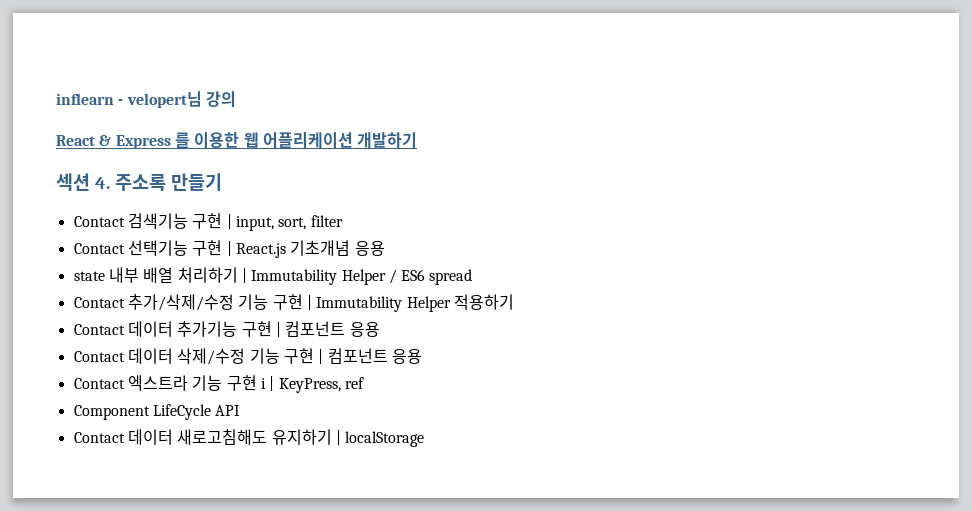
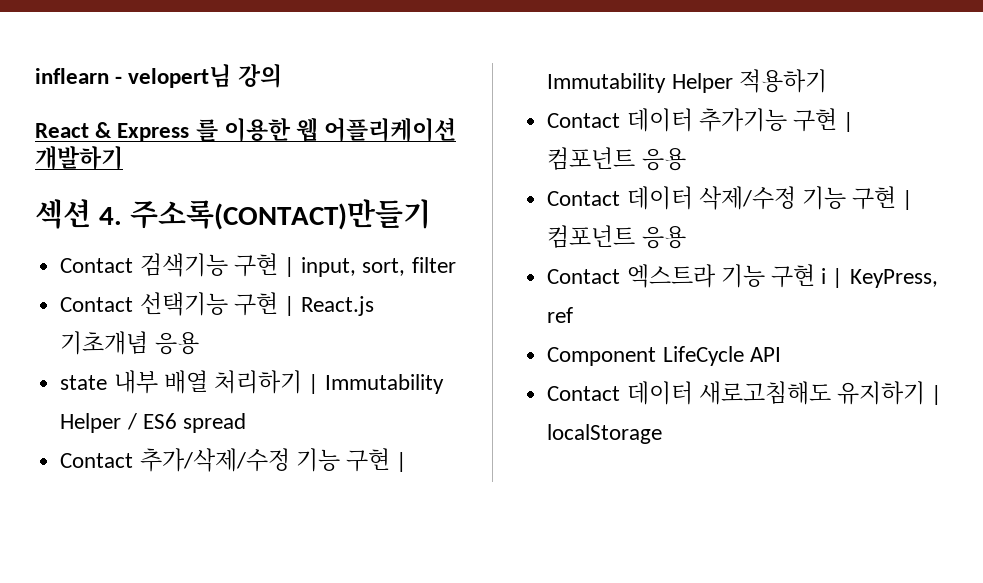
[114,173,222,191] 주소록 만들기 -> [129,199,431,230] 주소록(CONTACT)만들기

